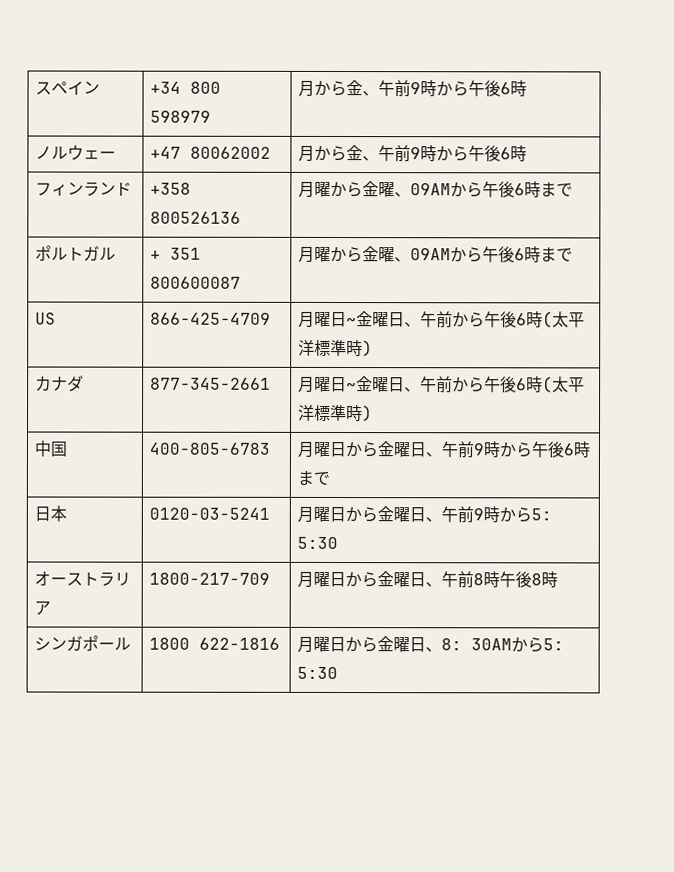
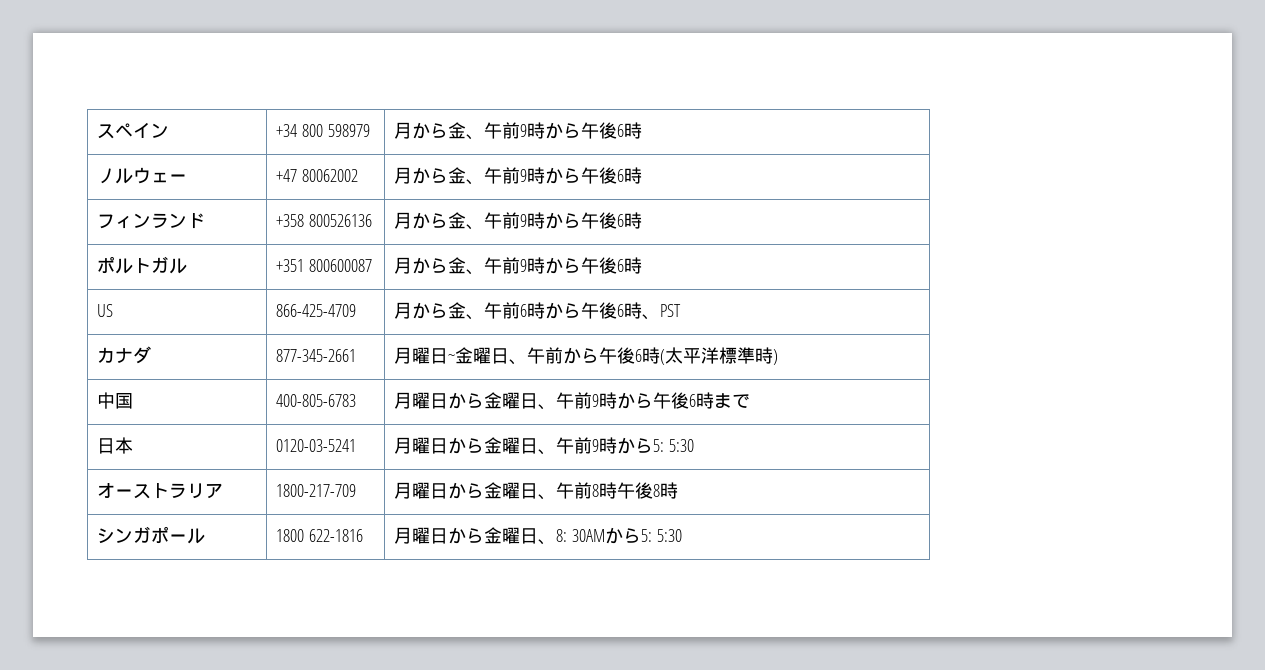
[314,181,574,198] 曜から金曜、09AMから午後6時まで -> [412,212,643,230] から金、午前9時から午後6時
[150,247,202,260] + 351 -> [276,259,305,272] +351
[314,246,574,263] 曜から金曜、09AMから午後6時まで -> [412,257,643,275] から金、午前9時から午後6時
[314,311,586,329] [298,339,374,357] 曜日~金曜日、午前から午後6時(太平洋標準時) -> [412,302,682,320] から金、午前6時から午後6時、PST

